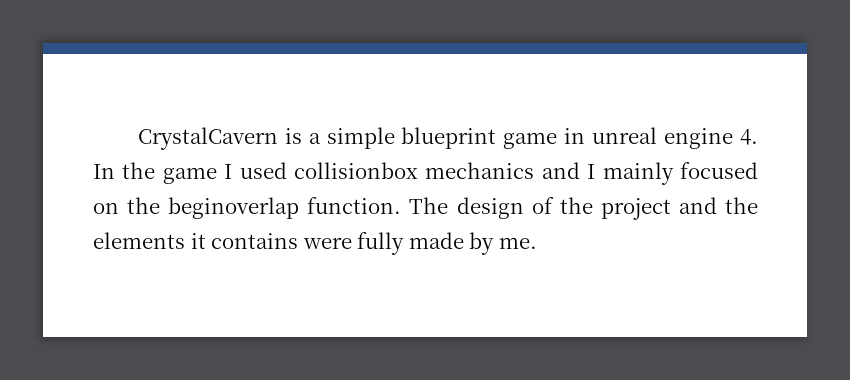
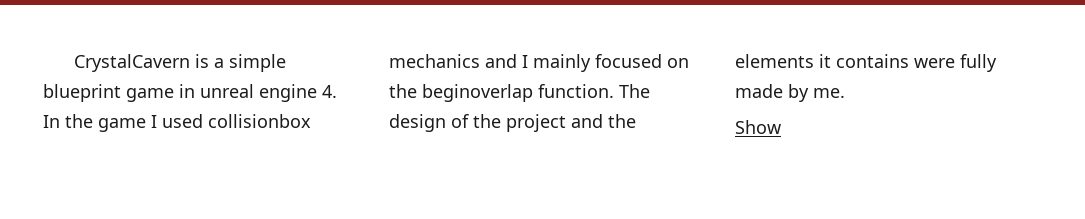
(537, 243) none -> [735,120,781,134] // Show

